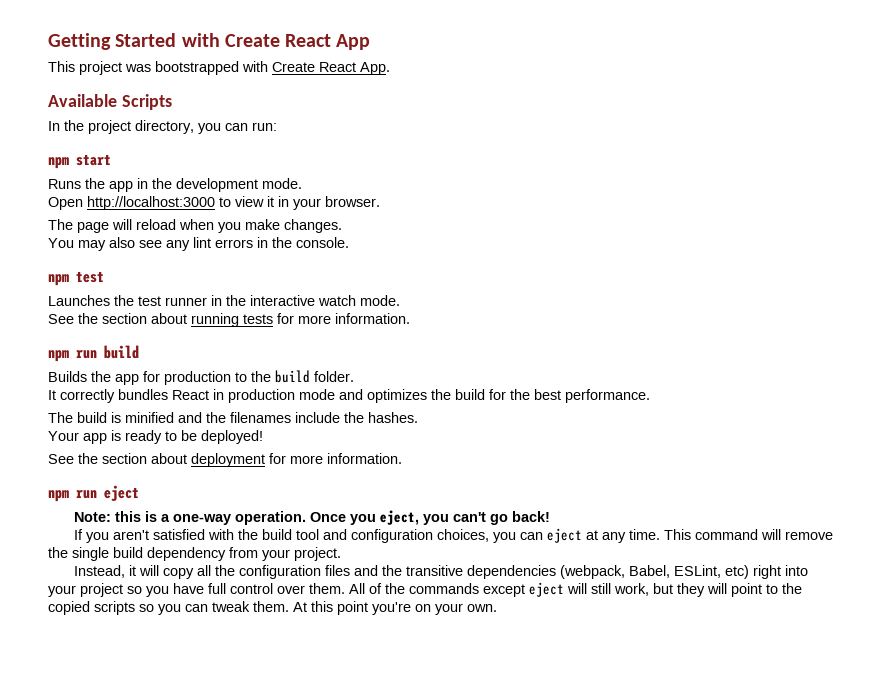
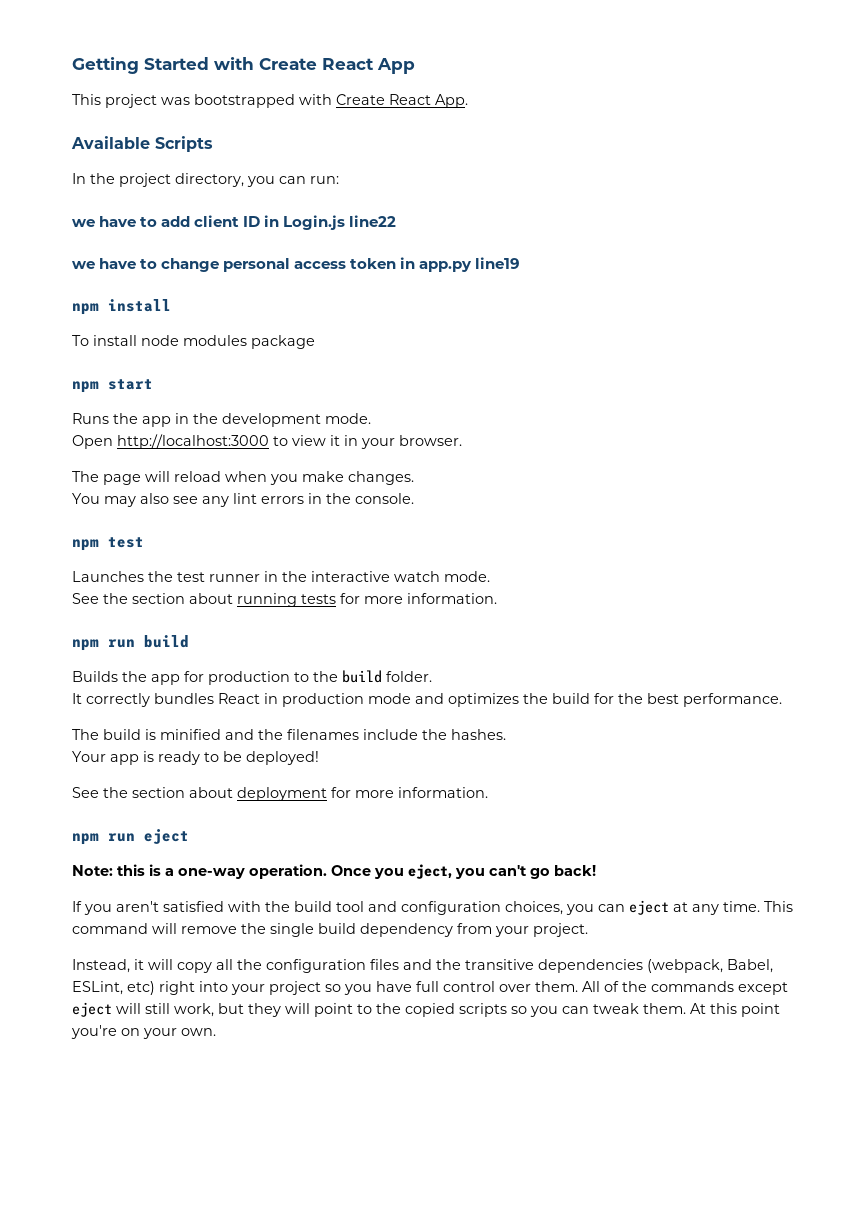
(277, 126) none -> [72,215,397,230] [72,257,521,272] [72,299,171,315] [72,335,315,349] // we have to add client ID in Login.js line22 // we have to change personal access token in app.py line19 // npm install // To install node modules package

